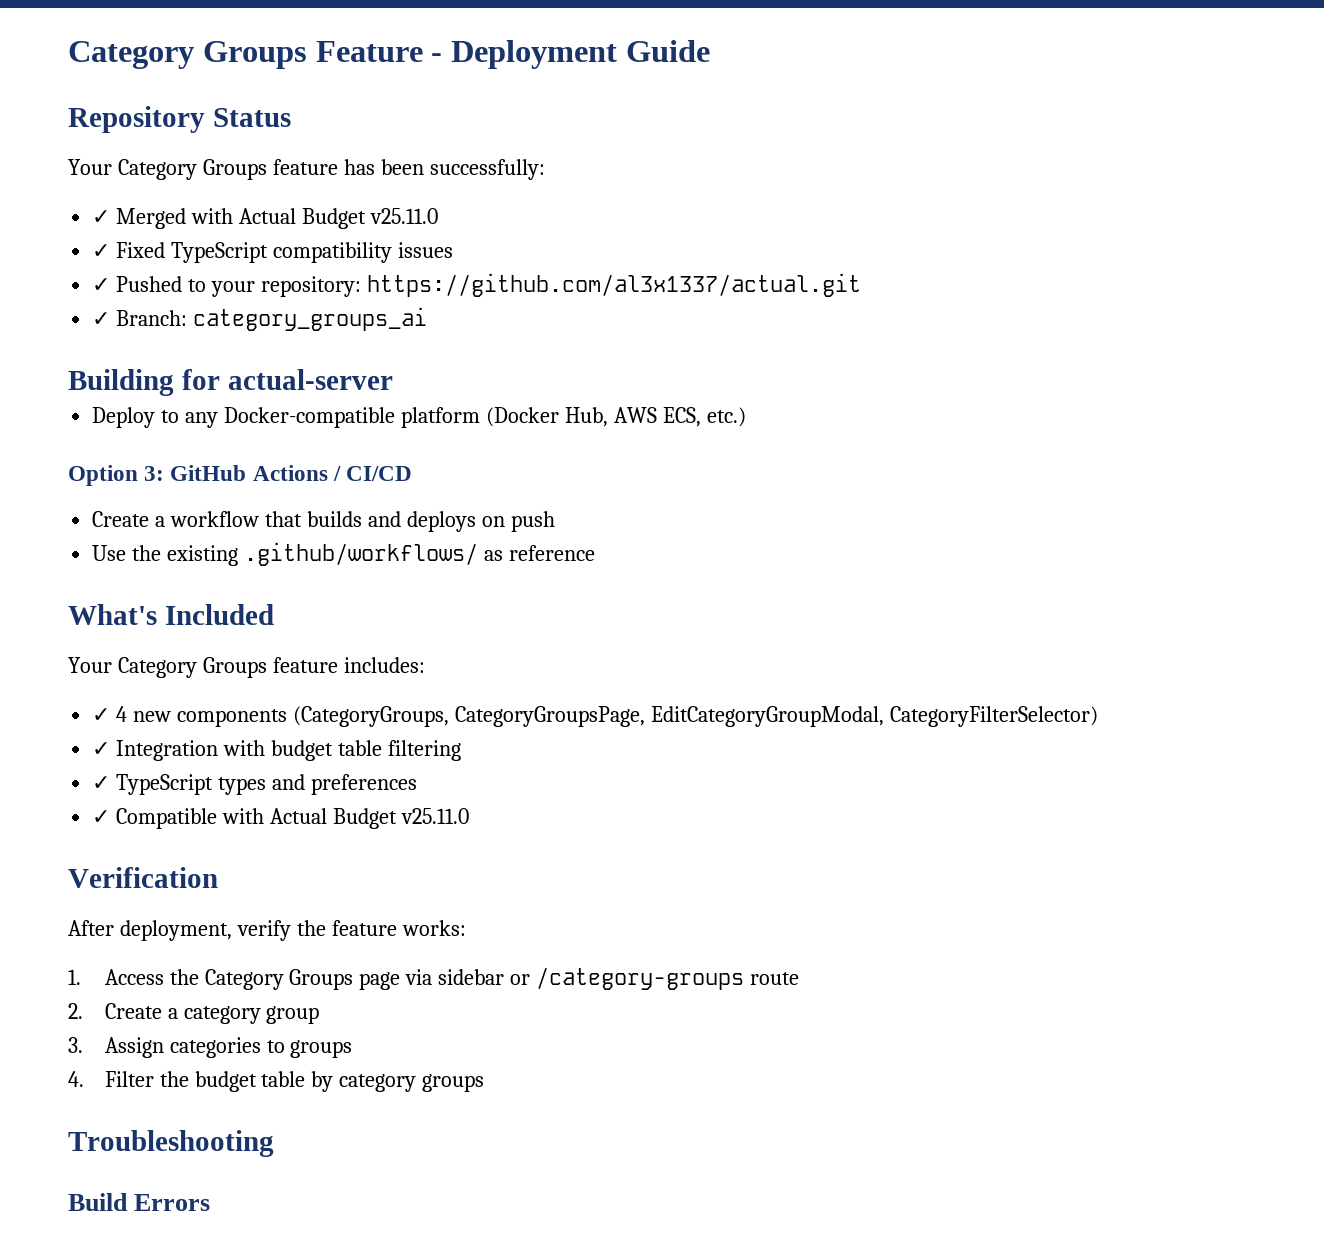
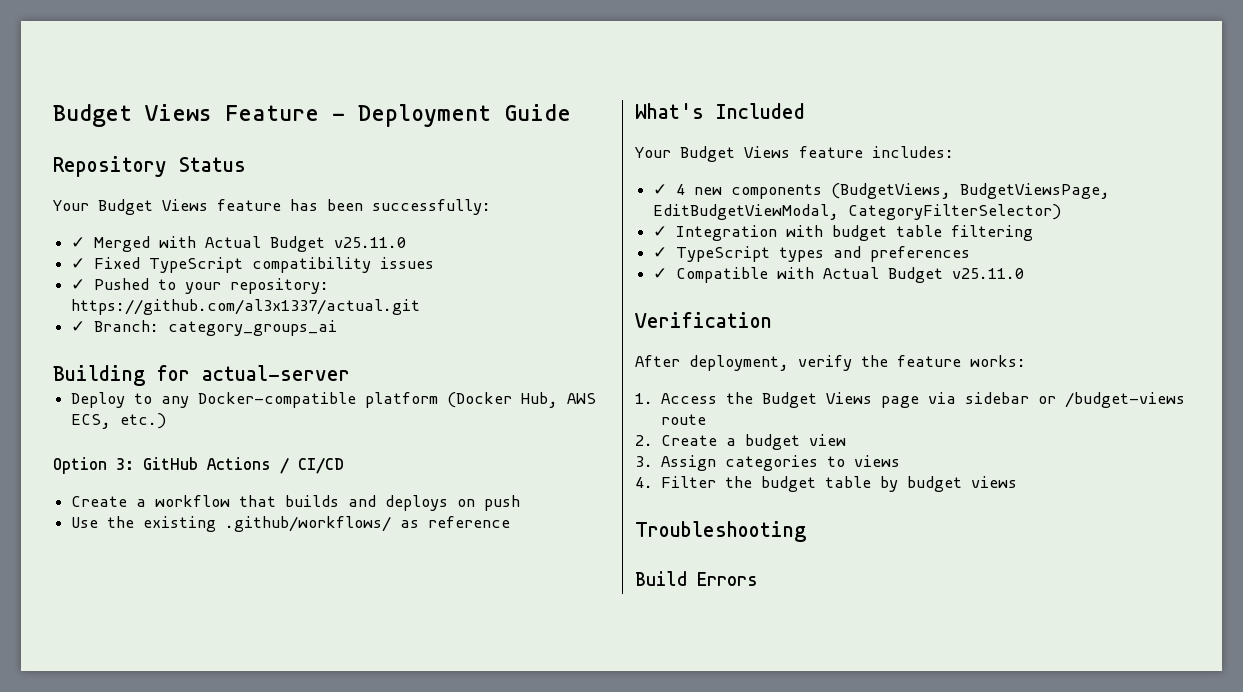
[68,41,307,69] Category Groups -> [53,104,212,127] Budget Views
[117,159,267,180] Category Groups -> [98,199,208,215] Budget Views
[117,657,267,678] Category Groups -> [680,146,790,162] Budget Views
[292,706,884,727] (CategoryGroups, CategoryGroupsPage, EditCategoryGroupModal, -> [831,183,1111,199] [653,204,840,220] (BudgetViews, BudgetViewsPage, EditBudgetViewModal,
[204,969,354,990] Category Groups -> [762,392,873,408] Budget Views
[536,967,745,990] /category-groups -> [1065,392,1186,408] /budget-views
[183,1006,320,1024] category group -> [745,434,847,450] budget view
[290,1040,353,1058] groups -> [854,455,901,467] views
[339,1074,485,1092] category groups -> [907,476,1018,492] budget views

